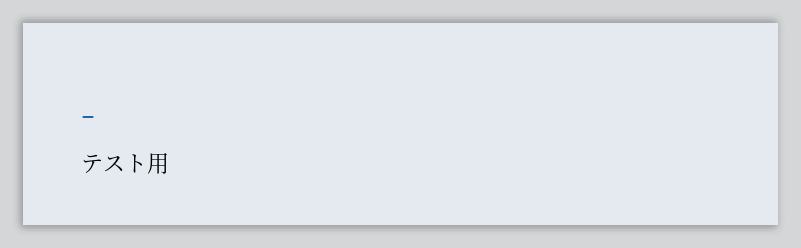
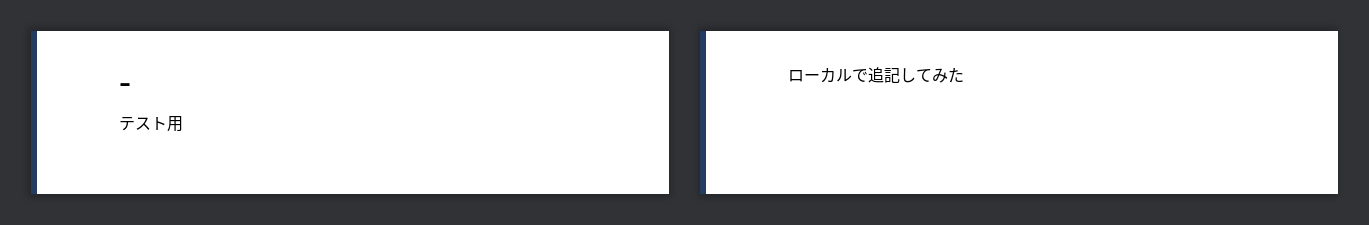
(169, 163) none -> [788,67,964,83] // ローカルで追記してみた

